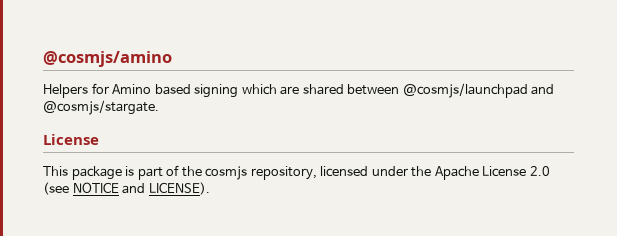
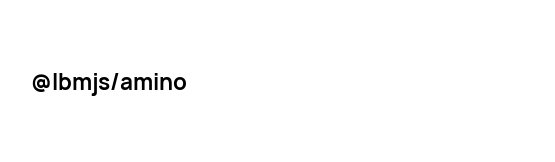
[43,51,172,67] [43,83,555,98] [43,100,159,115] [43,134,99,145] [43,165,550,180] [43,182,210,195] @cosmjs/amino // Helpers for Amino based signing which are shared between @cosmjs/launchpad and @cosmjs/stargate. // License // This package is part of the cosmjs repository, licensed under the Apache License 2.0 (see NOTICE and LICENSE). -> [31,73,187,96] @lbmjs/amino

